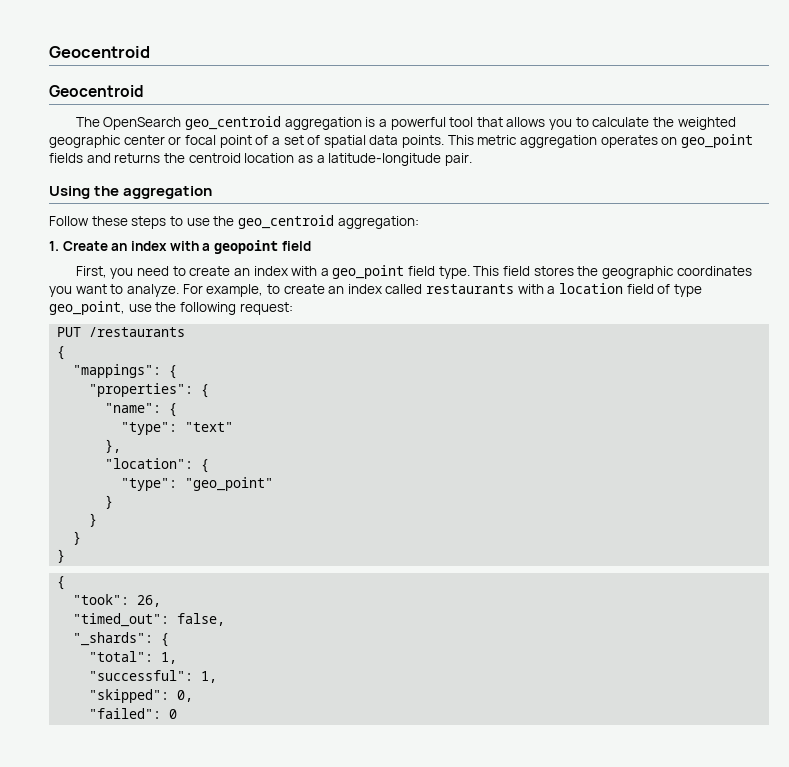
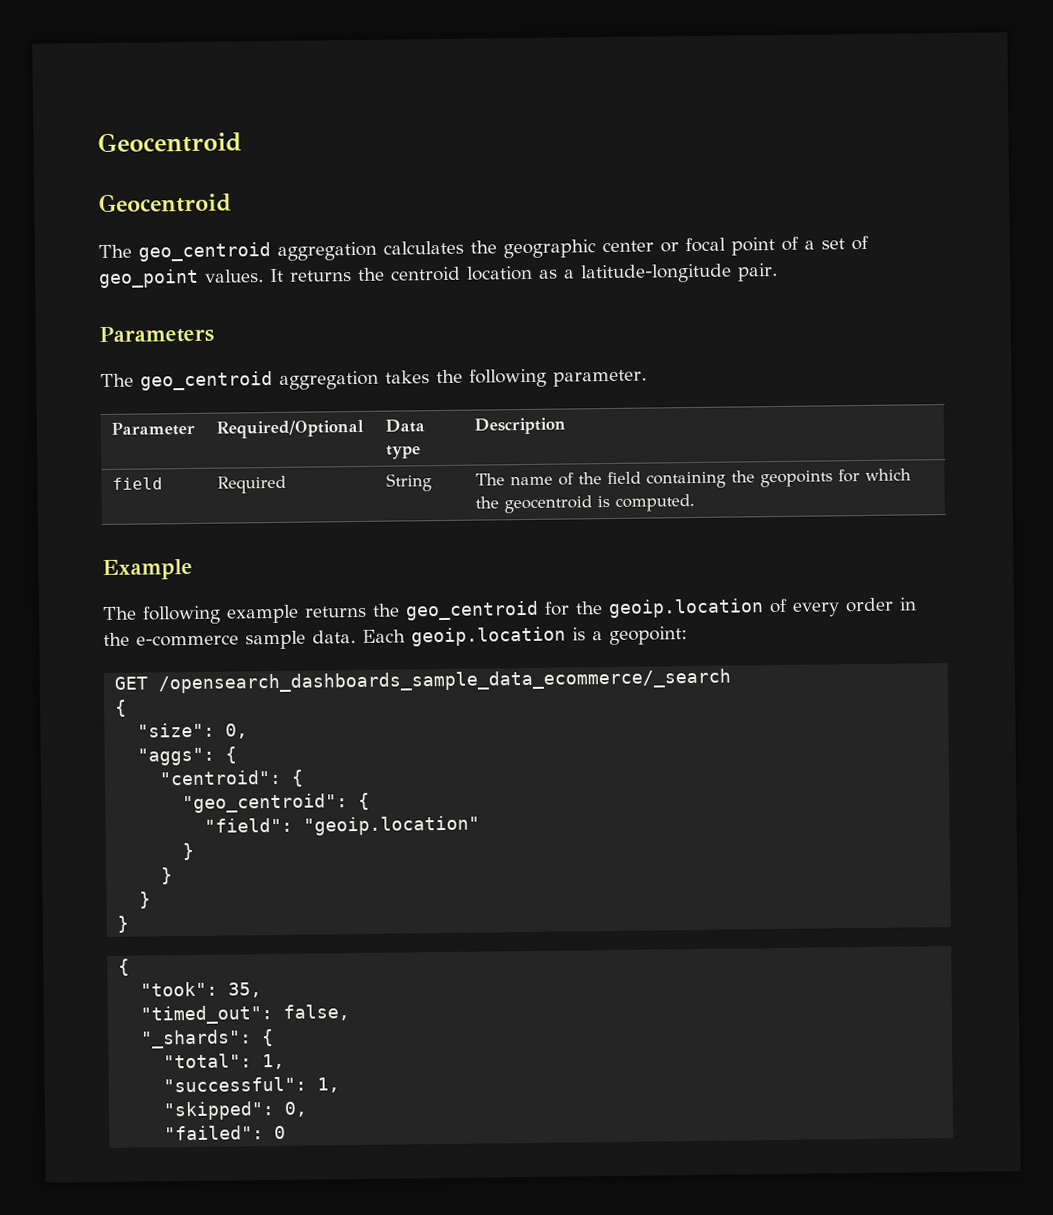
[103,116,736,130] OpenSearch geo_centroid aggregation is a powerful tool that allows you to calculate the weighted -> [138,240,497,262] geo_centroid aggregation calculates the
[323,134,753,148] [49,153,111,163] spatial data points. This metric aggregation operates on geo_point fields and -> [98,268,284,289] geo_point values. It
[49,186,213,199] [49,215,419,229] [49,240,311,254] [75,265,752,279] [49,283,702,297] [49,301,293,315] [57,327,186,337] [57,346,66,360] [73,364,178,379] [89,383,210,398] [105,403,178,417] [121,422,234,435] [105,439,122,453] [105,458,210,473] [121,477,274,491] Using the aggregation // Follow these steps to use the geo_centroid aggregation: // 1. Create an index with a geopoint field // First, you need to create an index with a geo_point field type. This field stores the geographic coordinates you want to analyze. For example, to create an index called restaurants with a location field of type geo_point, use the following request: // PUT /restaurants // { // "mappings": { // "properties": { // "name": { // "type": "text" // }, // "location": { // "type": "geo_point" -> [99,325,214,344] [100,368,647,391] [110,421,195,436] [215,419,364,439] [384,419,425,433] [385,445,421,460] [473,417,566,435] [111,477,163,490] [216,475,286,494] [385,473,432,492] [474,468,911,489] [474,493,695,514] [102,558,193,581] [102,597,917,625] [103,626,688,650] [114,668,732,694] [115,699,128,717] [137,722,249,739] [137,746,238,766] [159,769,305,787] [182,792,371,814] [204,815,481,836] Parameters // The geo_centroid aggregation takes the following parameter. // Parameter | Required/Optional | Data type | Description // field | Required | String | The name of the field containing the geopoints for which the geocentroid is computed. // Example // The following example returns the geo_centroid for the geoip.location of every order in the e-commerce sample data. Each geoip.location is a geopoint: // GET /opensearch_dashboards_sample_data_ecommerce/_search // { // "size": 0, // "aggs": { // "centroid": { // "geo_centroid": { // "field": "geoip.location"
[137,595,162,607] 26, -> [228,982,263,998] 35,

